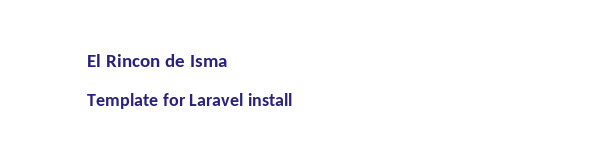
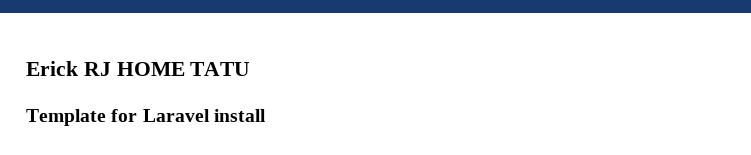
[87,54,227,67] El Rincon de Isma -> [26,61,251,76] Erick RJ HOME TATU

